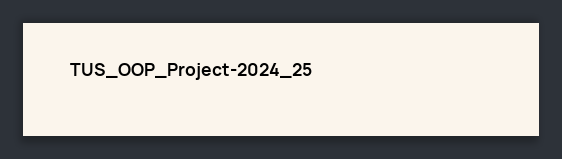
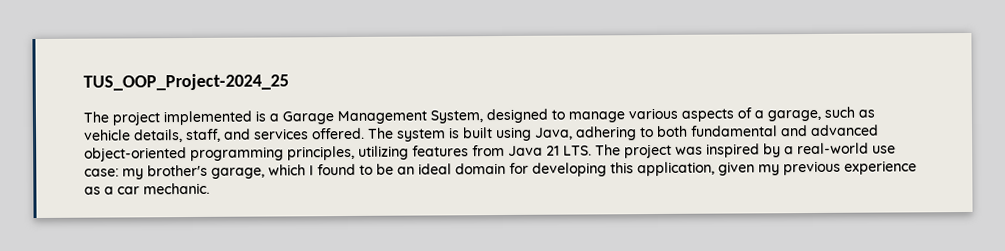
(312, 71) none -> [83,106,875,126] [84,124,879,143] [84,142,896,162] [84,160,917,180] [84,182,210,195] // The project implemented is a Garage Management System, designed to manage various aspects of a garage, such as vehicle details, staff, and services offered. The system is built using Java, adhering to both fundamental and advanced object-oriented programming principles, utilizing features from Java 21 LTS. The project was inspired by a real-world use case: my brother's garage, which I found to be an ideal domain for developing this application, given my previous experience as a car mechanic.

